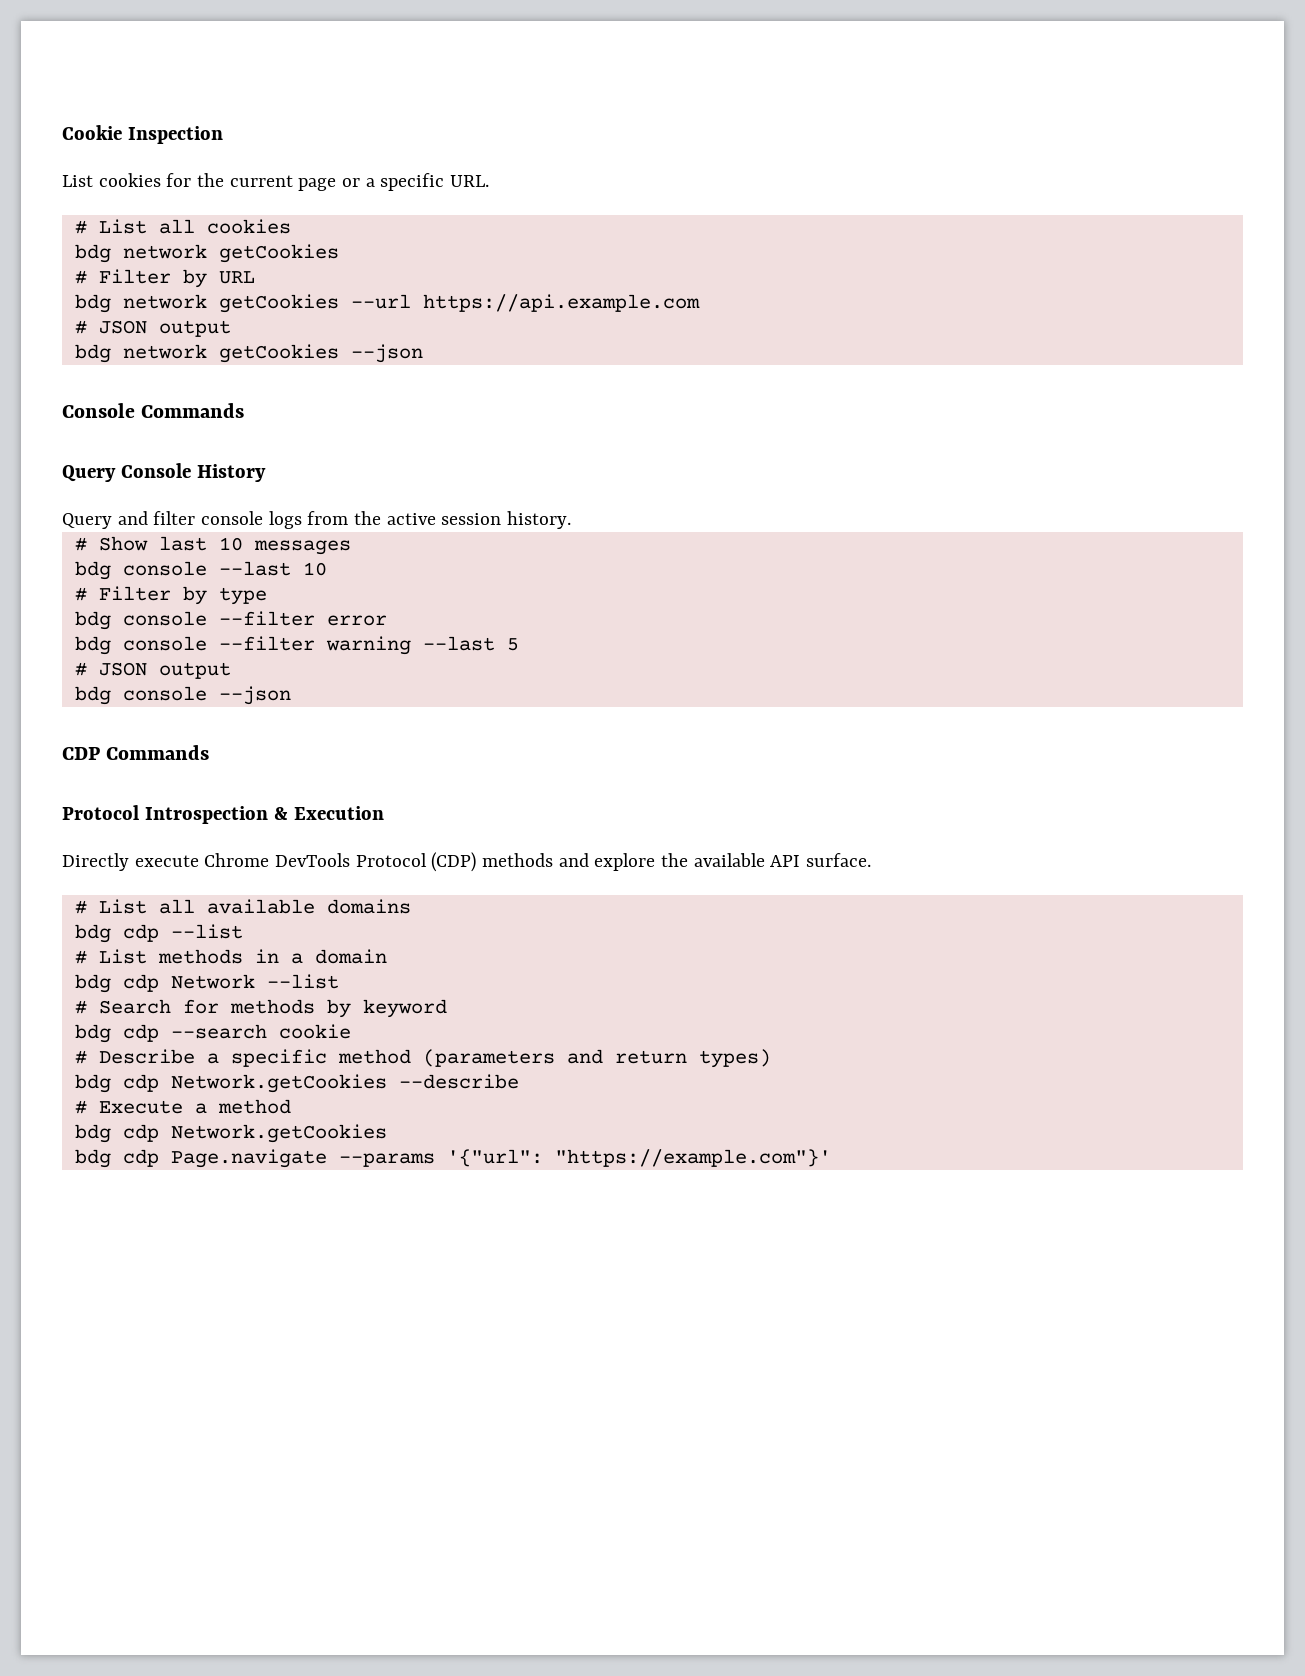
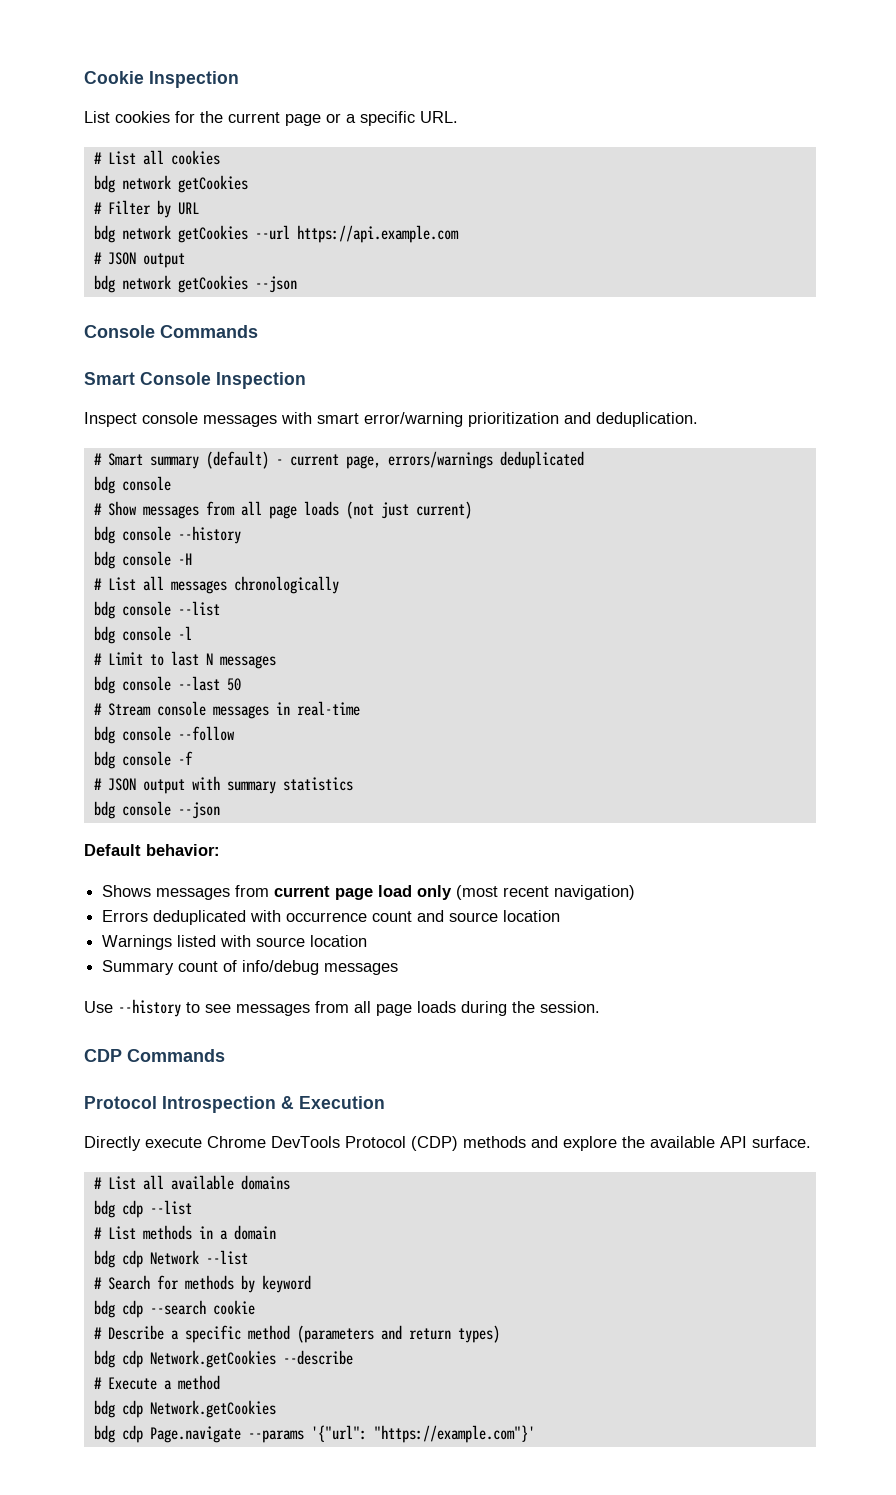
[62,463,266,482] [62,511,572,529] [74,536,243,551] Query Console History // Query and filter console logs from the active session history. // # Show last 10 -> [84,372,306,389] [84,412,698,427] [93,451,584,469] [93,476,171,494] [93,501,472,519] [93,526,241,544] [93,551,192,569] [93,576,339,594] [93,601,220,619] [93,626,192,644] [93,651,213,666] Smart Console Inspection // Inspect console messages with smart error/warning prioritization and deduplication. // # Smart summary (default) - current page, errors/warnings deduplicated // bdg console // # Show messages from all page loads (not just current) // bdg console --history // bdg console -H // # List all messages chronologically // bdg console --list // bdg console -l // # Limit to last N
[302,562,327,576] [74,586,267,605] [74,611,387,630] [74,636,519,655] [74,662,231,679] 10 // # Filter by type // bdg console --filter error // bdg console --filter warning --last 5 // # JSON output -> [226,678,241,691] [93,701,360,719] [93,726,235,744] [93,751,193,769] [93,776,353,794] 50 // # Stream console messages in real-time // bdg console --follow // bdg console -f // # JSON output with summary statistics
(291, 695) none -> [84,844,220,856] [102,885,636,900] [102,910,561,925] [102,935,368,950] [102,960,399,975] [84,999,600,1017] // Default behavior: // Shows messages from current page load only (most recent navigation) // Errors deduplicated with occurrence count and source location // Warnings listed with source location // Summary count of info/debug messages // Use --history to see messages from all page loads during the session.

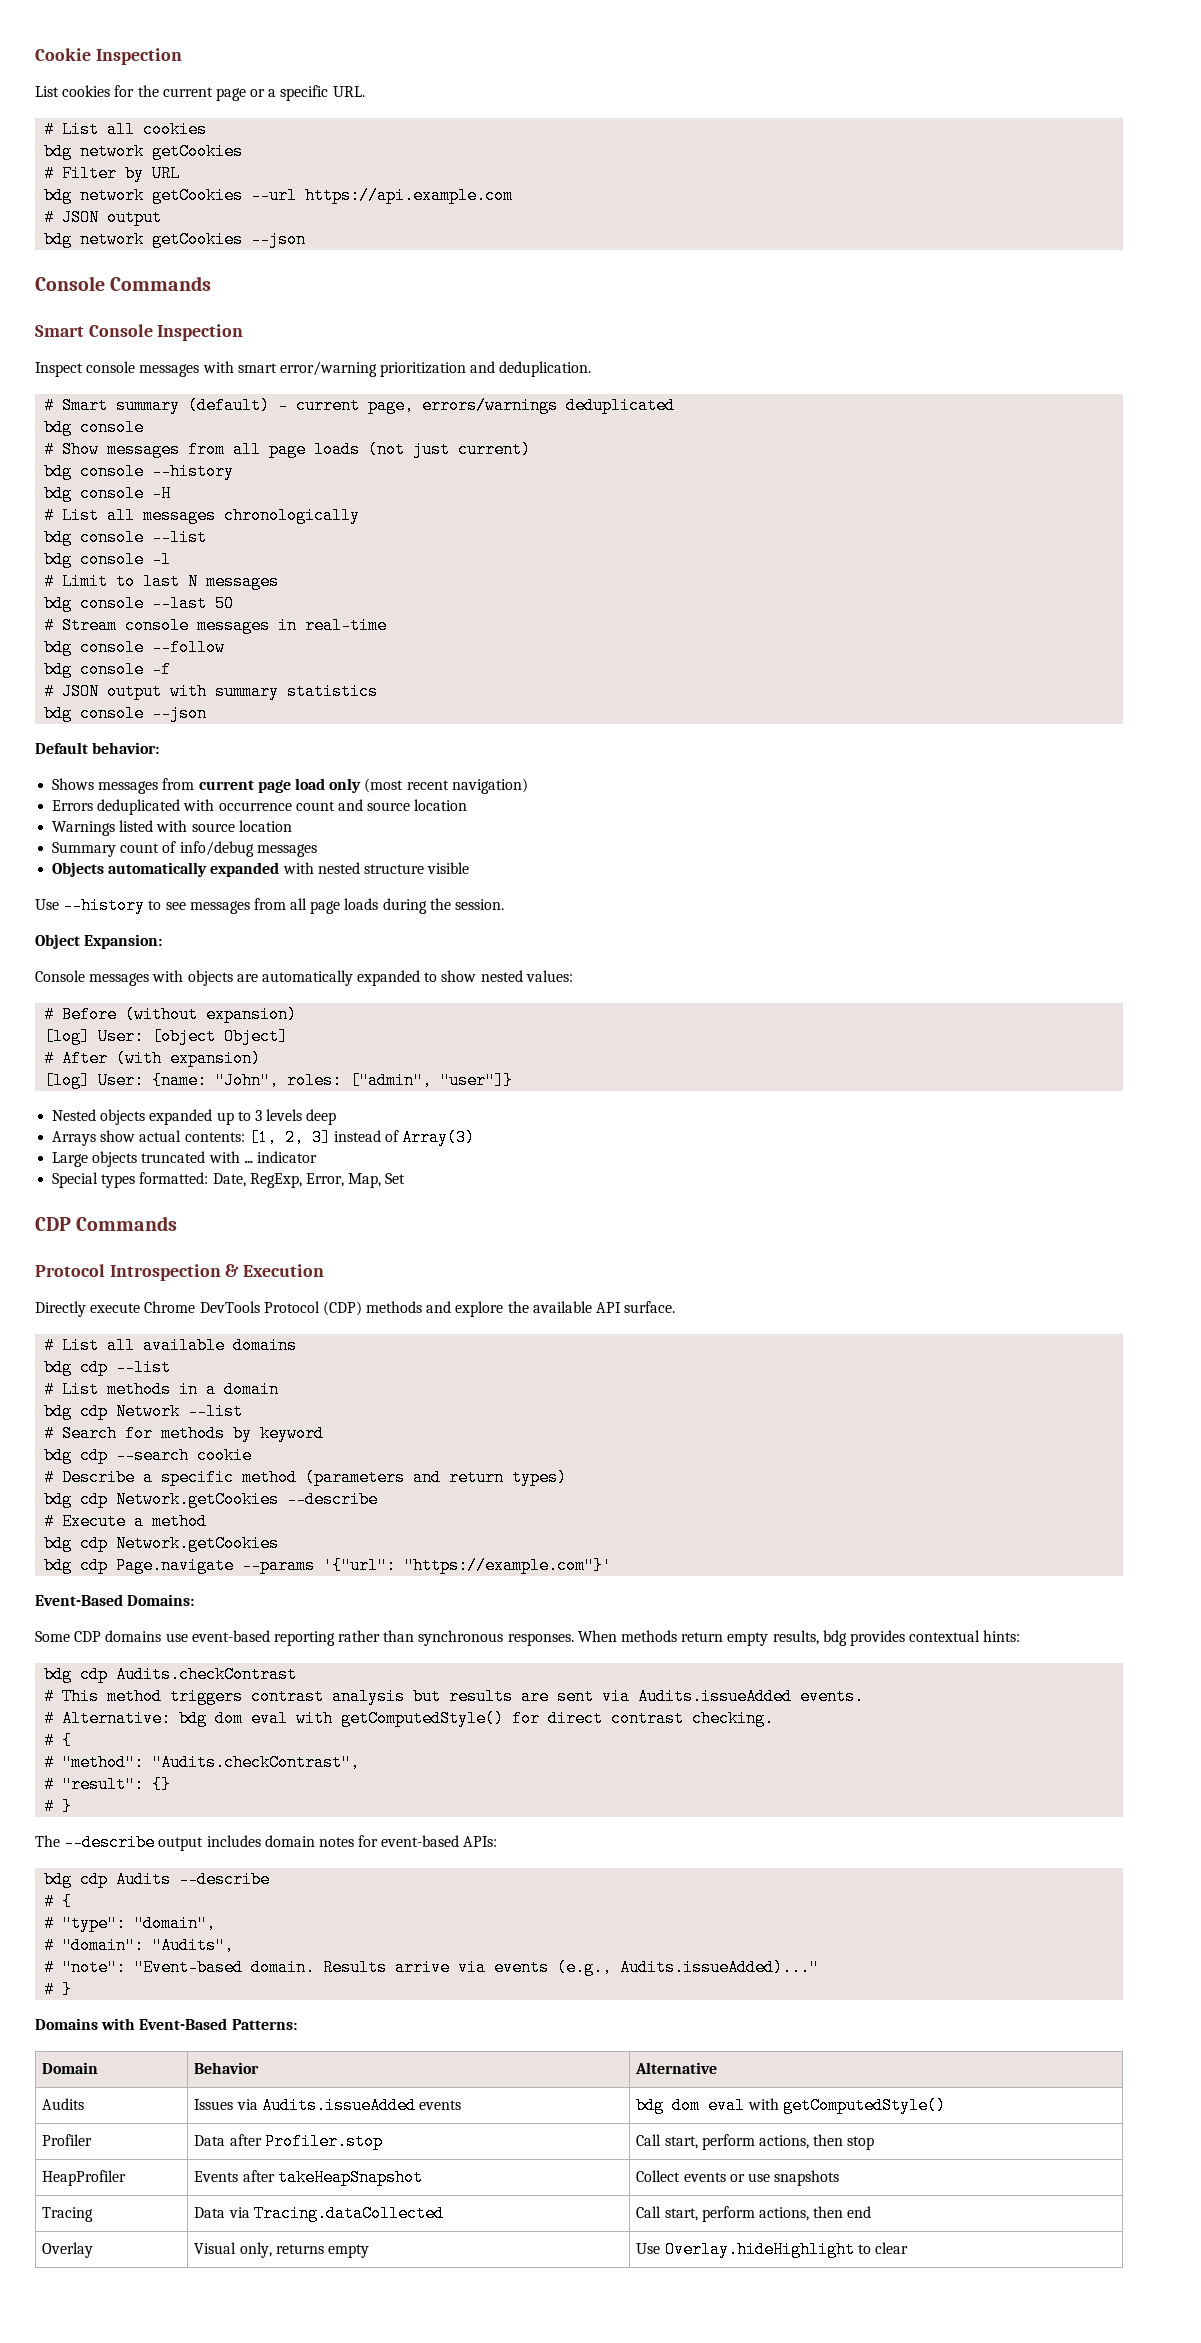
(399, 969) none -> [52,862,470,877] // Objects automatically expanded with nested structure visible
(600, 1007) none -> [35,934,163,949] [35,970,573,986] [44,1006,298,1023] [44,1028,289,1045] [44,1050,262,1067] [44,1072,514,1089] [52,1109,337,1125] [52,1129,476,1146] [52,1151,317,1167] [52,1172,406,1188] // Object Expansion: // Console messages with objects are automatically expanded to show nested values: // # Before (without expansion) // [log] User: [object Object] // # After (with expansion) // [log] User: {name: "John", roles: ["admin", "user"]} // Nested objects expanded up to 3 levels deep // Arrays show actual contents: [1, 2, 3] instead of Array(3) // Large objects truncated with … indicator // Special types formatted: Date, RegExp, Error, Map, Set
(535, 1434) none -> [35,1594,195,1606] [35,1630,1021,1646] [44,1666,298,1683] [44,1688,865,1705] [44,1710,775,1727] [44,1732,73,1749] [44,1754,361,1771] [44,1776,172,1793] [44,1798,73,1815] [35,1834,498,1851] [44,1871,271,1888] [44,1893,73,1910] [44,1915,217,1932] [44,1937,235,1954] [44,1959,820,1976] [44,1981,73,1998] [35,2018,297,2030] [42,2062,99,2074] [194,2062,260,2074] [635,2062,718,2074] [42,2098,85,2110] [194,2097,462,2114] [636,2097,946,2114] [42,2134,93,2146] [194,2133,383,2150] [636,2134,875,2150] [42,2170,127,2186] [194,2169,423,2186] [636,2170,840,2186] [42,2207,94,2222] [194,2205,444,2222] [636,2206,872,2222] [42,2242,94,2258] [194,2242,370,2258] [636,2241,909,2258] // Event-Based Domains: // Some CDP domains use event-based reporting rather than synchronous responses. When methods return empty results, bdg provides contextual hints: // bdg cdp Audits.checkContrast // # This method triggers contrast analysis but results are sent via Audits.issueAdded events. // # Alternative: bdg dom eval with getComputedStyle() for direct contrast checking. // # { // # "method": "Audits.checkContrast", // # "result": {} // # } // The --describe output includes domain notes for event-based APIs: // bdg cdp Audits --describe // # { // # "type": "domain", // # "domain": "Audits", // # "note": "Event-based domain. Results arrive via events (e.g., Audits.issueAdded)..." // # } // Domains with Event-Based Patterns: // Domain | Behavior | Alternative // Audits | Issues via Audits.issueAdded events | bdg dom eval with getComputedStyle() // Profiler | Data after Profiler.stop | Call start, perform actions, then stop // HeapProfiler | Events after takeHeapSnapshot | Collect events or use snapshots // Tracing | Data via Tracing.dataCollected | Call start, perform actions, then end // Overlay | Visual only, returns empty | Use Overlay.hideHighlight to clear

